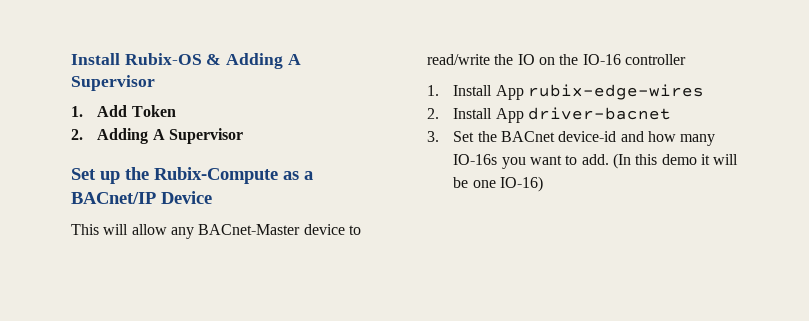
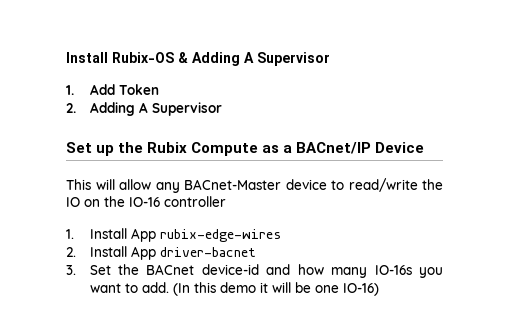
[154,167,278,184] Rubix-Compute -> [147,142,259,156] Rubix Compute

